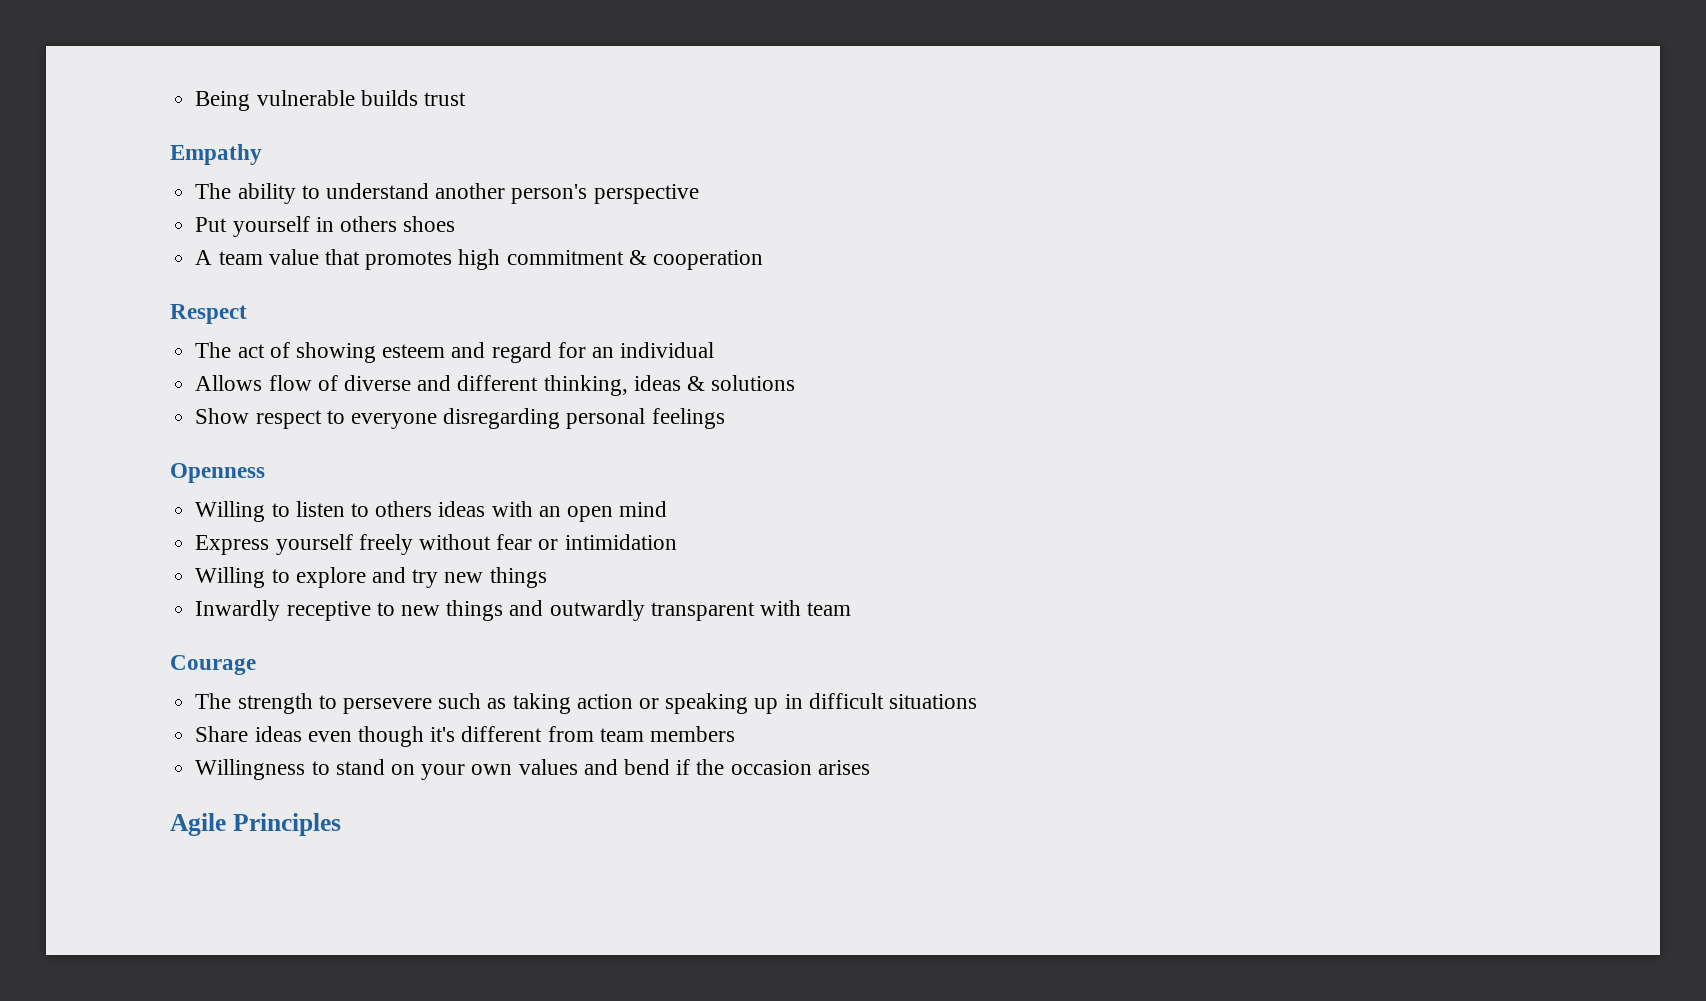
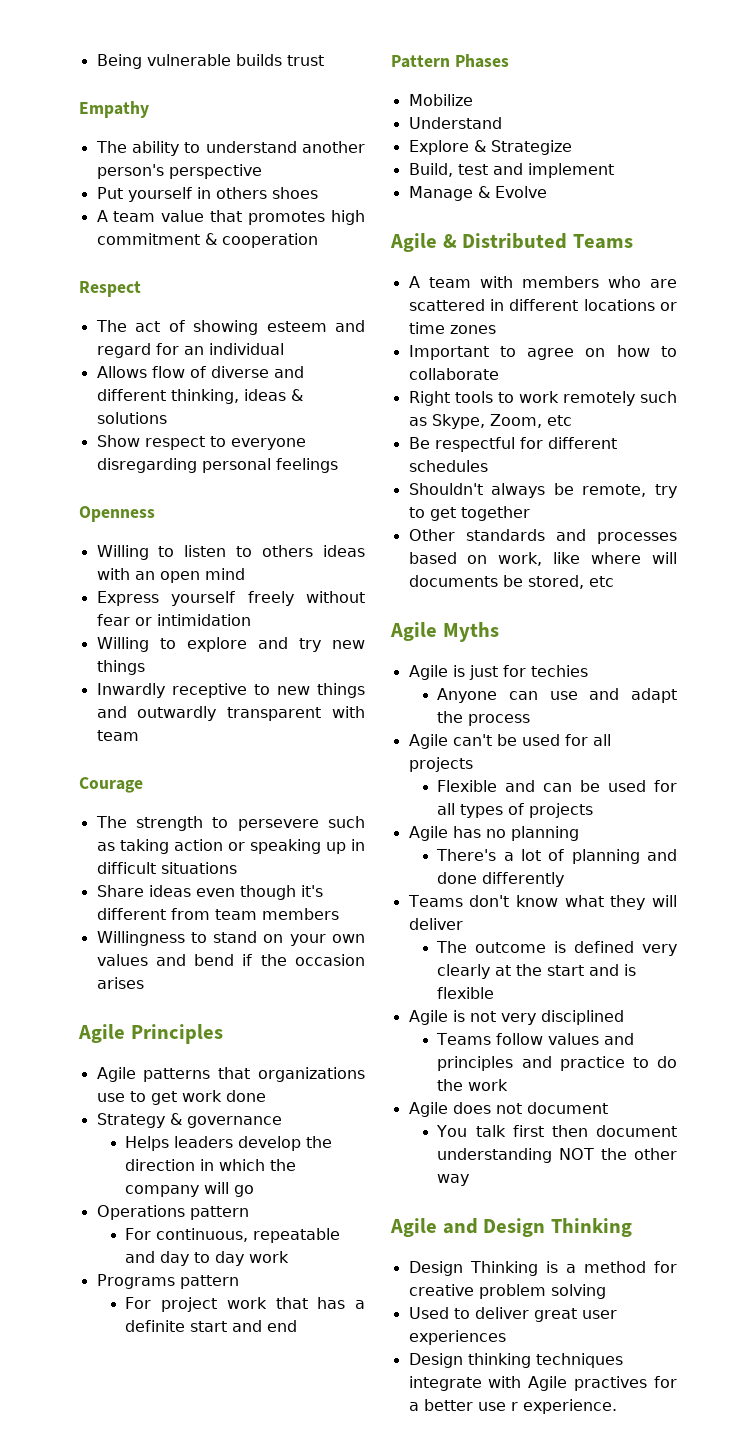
(341, 824) none -> [96,1067,365,1082] [96,1090,266,1105] [96,1113,282,1128] [125,1136,333,1151] [125,1159,297,1171] [125,1182,255,1197] [96,1205,249,1220] [125,1228,341,1243] [125,1251,290,1266] [96,1274,239,1289] [125,1297,366,1312] [125,1320,298,1332] [391,54,509,68] [408,94,473,106] [408,117,502,129] [408,140,572,155] [408,163,614,178] [408,186,547,201] [390,233,633,252] [408,276,677,288] [408,299,677,311] [408,322,496,334] [408,345,677,360] [408,368,499,380] [408,391,677,406] [408,414,572,429] [408,437,617,452] [408,460,488,472] [408,483,677,498] [408,506,530,521] [408,529,677,544] [408,552,677,566] [408,575,614,589] [390,622,499,642] [408,665,588,680] [437,688,677,703] [437,711,531,726] [408,734,611,749] [408,757,473,772] [437,780,677,792] [437,803,594,818] [408,826,579,841] [436,849,677,864] [437,872,565,887] [407,895,677,910] [408,918,463,930] [436,941,677,956] [437,964,637,979] [437,987,495,999] [408,1010,624,1025] [436,1033,635,1045] [437,1056,677,1071] [437,1079,509,1091] [408,1102,608,1117] [436,1125,677,1137] [437,1148,677,1163] [437,1174,470,1186] [390,1218,632,1237] [408,1261,677,1276] [408,1284,606,1299] [408,1307,617,1322] [408,1330,506,1345] [408,1353,623,1368] [408,1376,677,1391] [408,1399,617,1414] // Agile patterns that organizations use to get work done // Strategy & governance // Helps leaders develop the direction in which the company will go // Operations pattern // For continuous, repeatable and day to day work // Programs pattern // For project work that has a definite start and end // Pattern Phases // Mobilize // Understand // Explore & Strategize // Build, test and implement // Manage & Evolve // Agile & Distributed Teams // A team with members who are scattered in different locations or time zones // Important to agree on how to collaborate // Right tools to work remotely such as Skype, Zoom, etc // Be respectful for different schedules // Shouldn't always be remote, try to get together // Other standards and processes based on work, like where will documents be stored, etc // Agile Myths // Agile is just for techies // Anyone can use and adapt the process // Agile can't be used for all projects // Flexible and can be used for all types of projects // Agile has no planning // There's a lot of planning and done differently // Teams don't know what they will deliver // The outcome is defined very clearly at the start and is flexible // Agile is not very disciplined // Teams follow values and principles and practice to do the work // Agile does not document // You talk first then document understanding NOT the other way // Agile and Design Thinking // Design Thinking is a method for creative problem solving // Used to deliver great user experiences // Design thinking techniques integrate with Agile practives for a better use r experience.

